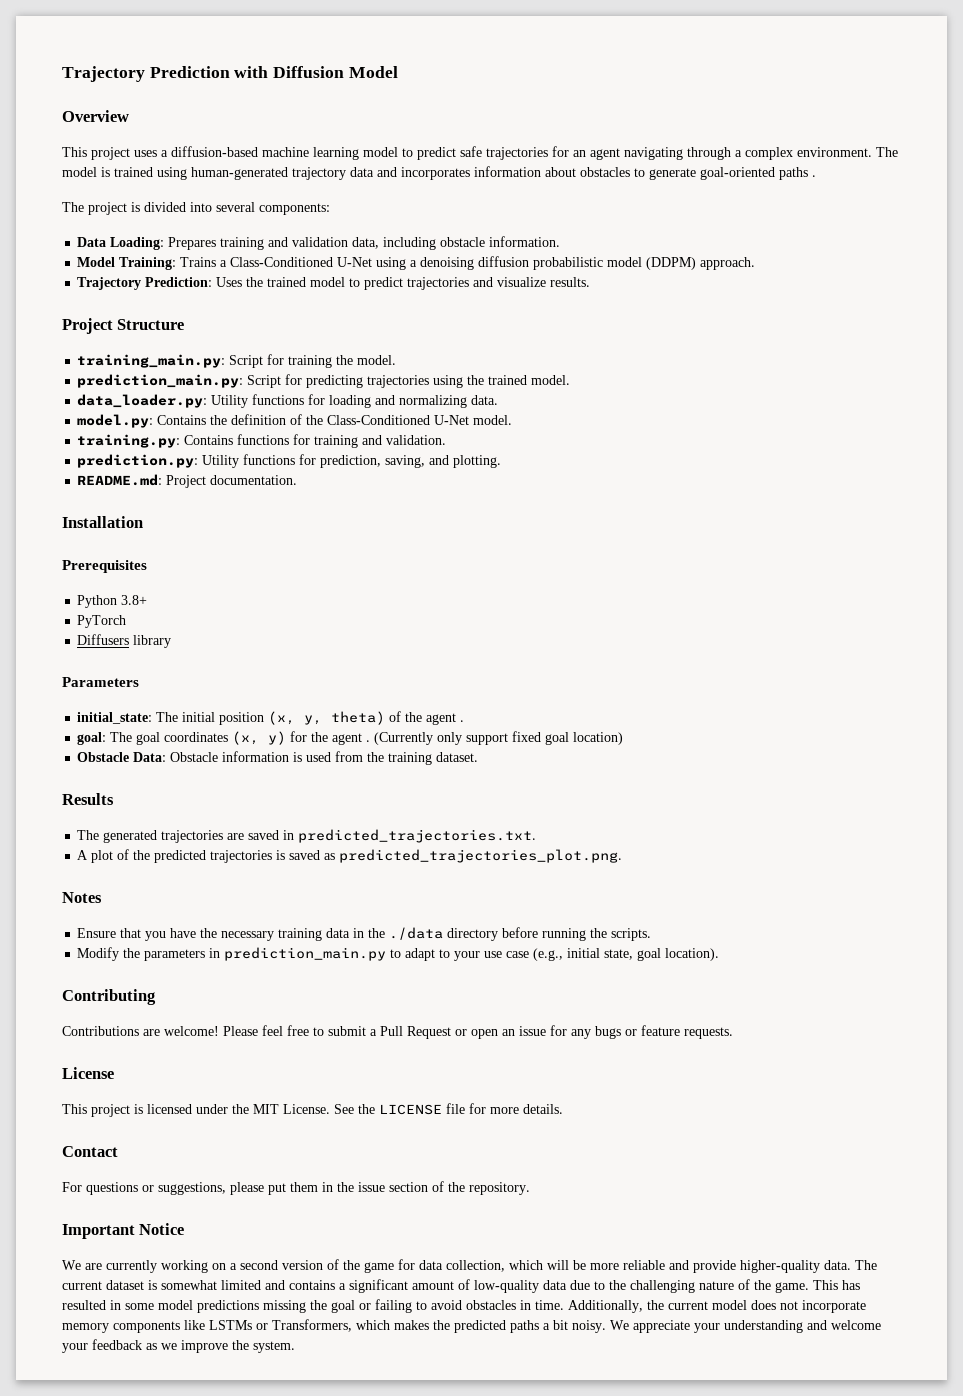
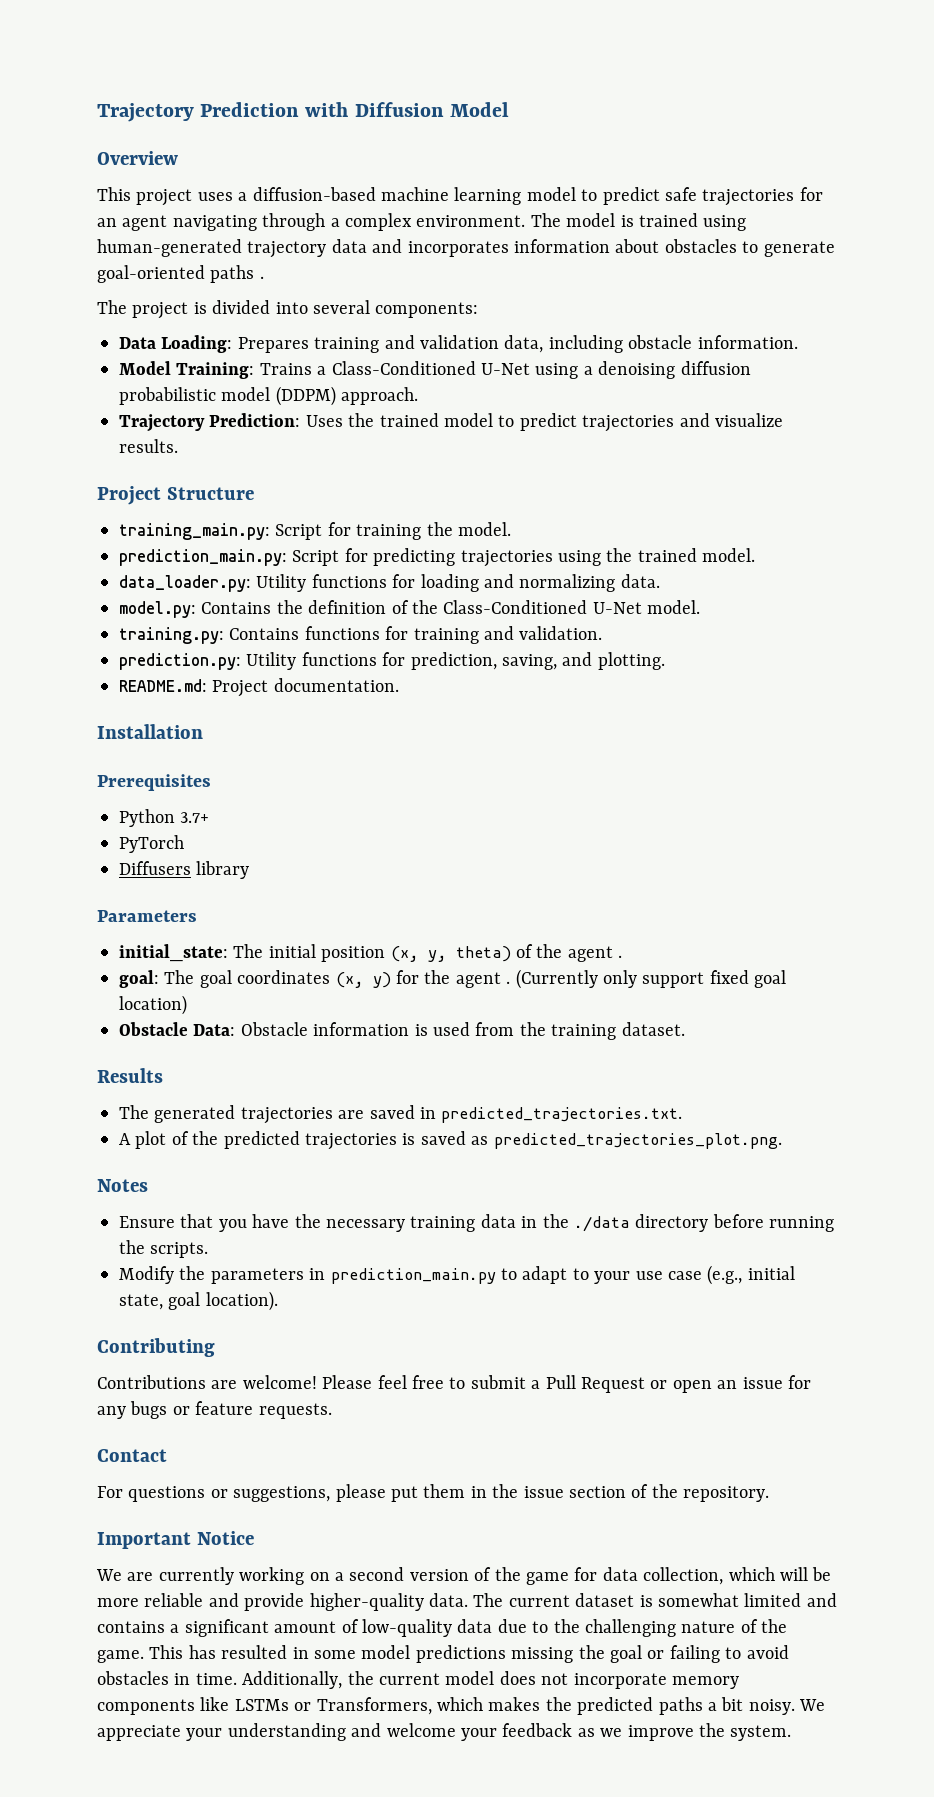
[121,595,148,605] 3.8+ -> [180,812,210,823] 3.7+
[62,1067,114,1079] [62,1103,563,1117] // License // This project is licensed under the MIT License. See the LICENSE file for more details. -> (332, 1411) none

